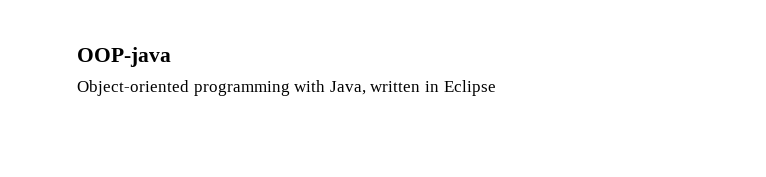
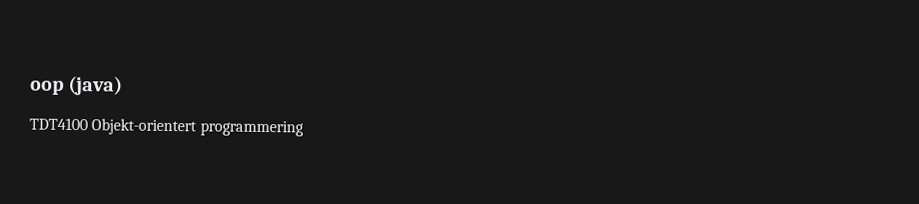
[77,47,171,67] [77,80,496,96] OOP-java // Object-oriented programming with Java, written in Eclipse -> [30,75,124,96] [29,117,304,137] oop (java) // TDT4100 Objekt-orientert programmering

